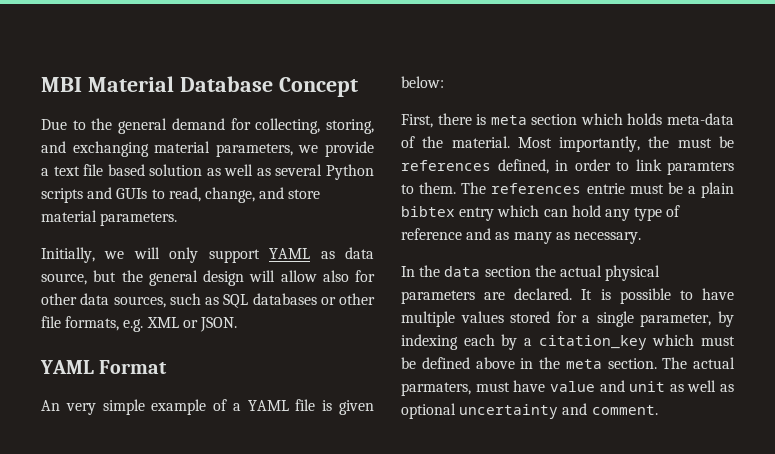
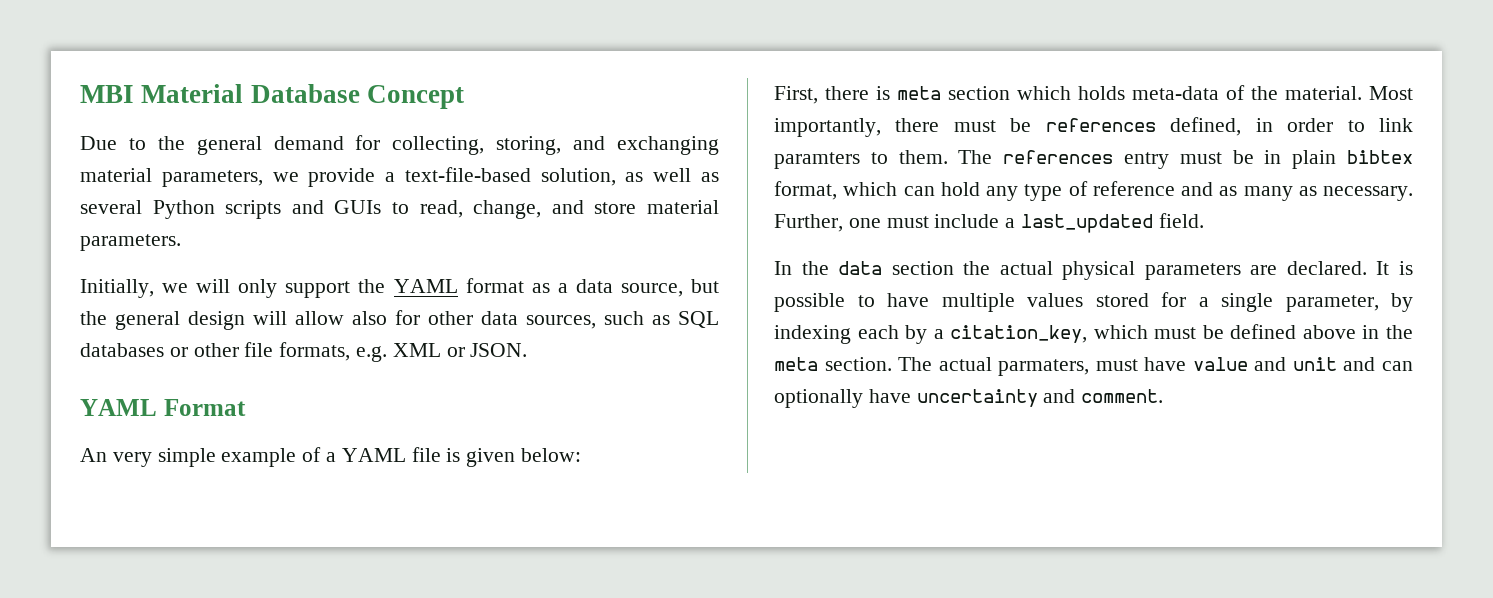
[53,164,203,176] text file based solution -> [404,167,616,186] text-file-based solution,
[269,248,335,259] YAML as -> [358,278,568,293] the YAML format as a
[648,136,670,148] the -> [895,118,940,132] there
[586,182,696,194] entrie must be a -> [1124,150,1282,169] entry must be in
[459,207,495,221] entry -> [774,181,837,200] format,
(641, 238) none -> [774,213,1204,233] Further, one must include a last_updated field.
[538,335,647,350] citation_key -> [950,325,1088,343] citation_key,
[669,380,734,392] [401,403,456,419] as well as optional -> [1343,357,1413,371] [774,389,911,408] and can optionally have

